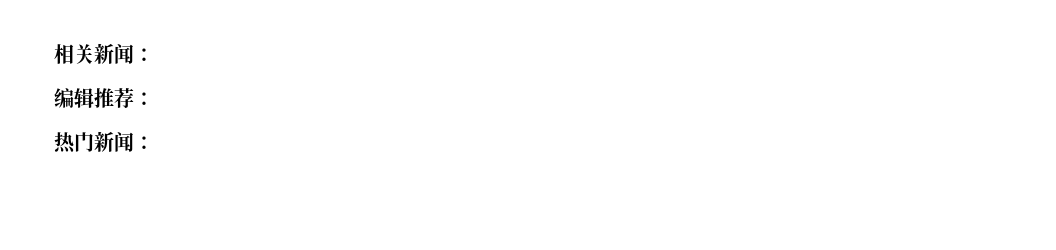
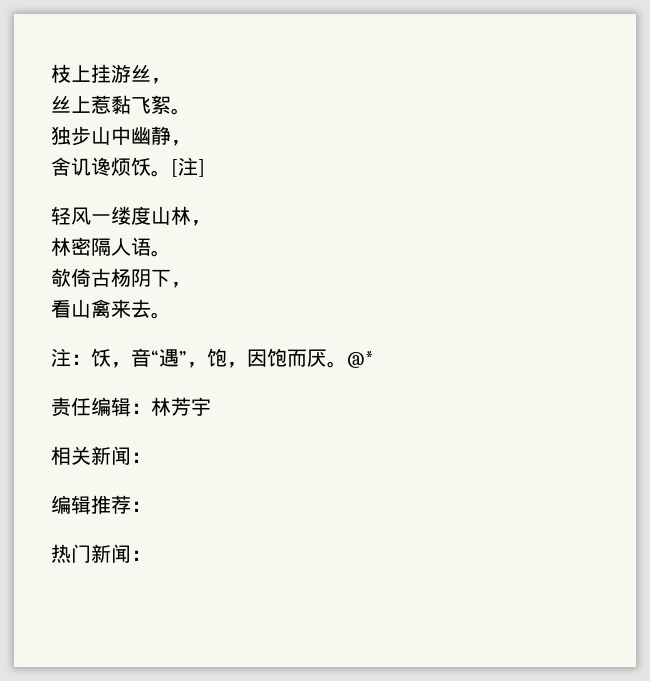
(54, 54) none -> [51,64,171,84] [51,95,191,115] [51,126,191,146] [51,157,205,177] [51,206,211,226] [51,237,171,257] [51,268,191,288] [51,299,171,319] [51,348,374,368] [51,397,211,417] 枝上挂游丝， // 丝上惹黏飞絮。 // 独步山中幽静， // 舍讥谗烦饫。[注] // 轻风一缕度山林， // 林密隔人语。 // 欹倚古杨阴下， // 看山禽来去。 // 注：饫，音“遇”，饱，因饱而厌。@* // 责任编辑：林芳宇 //

